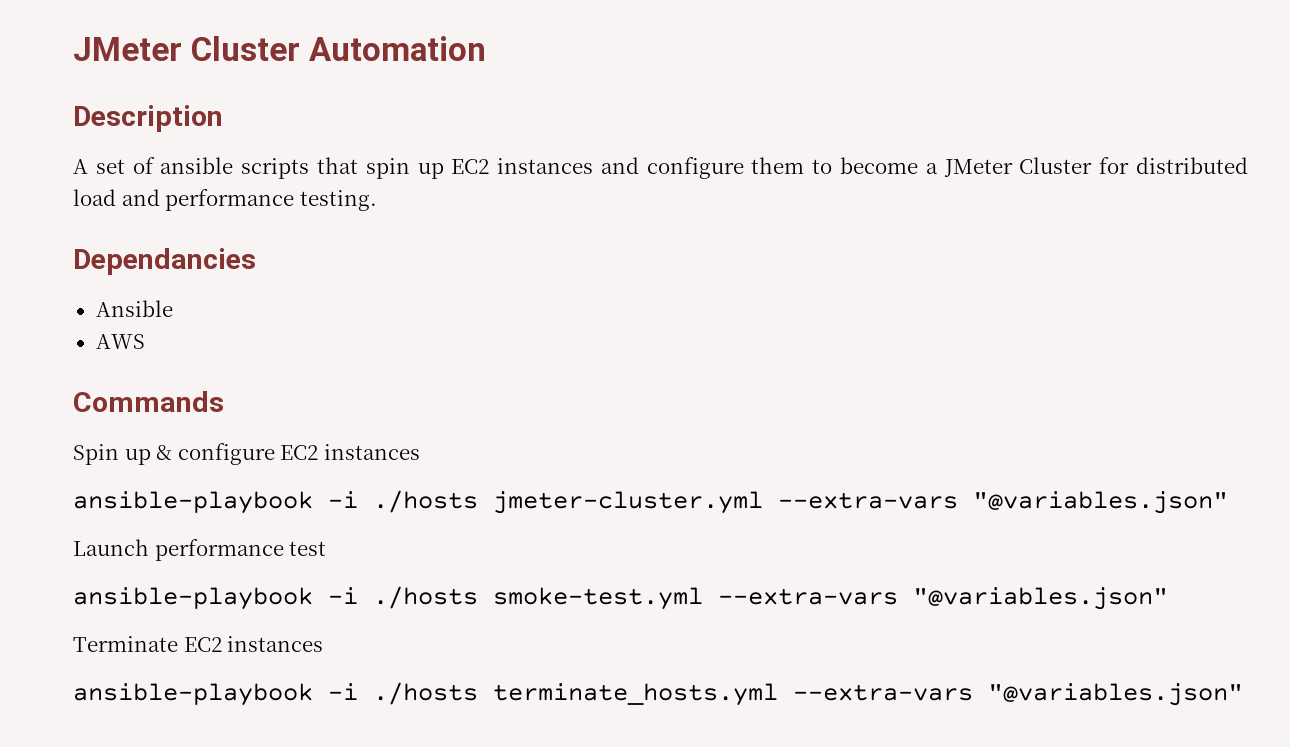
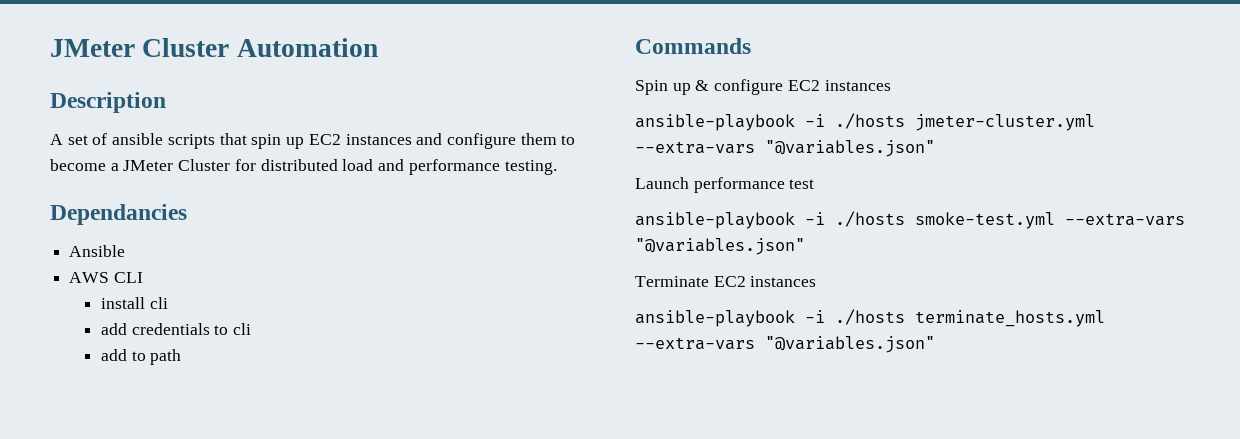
(145, 341) none -> [113,272,143,283] [100,297,168,309] [100,323,252,335] [100,349,182,365] CLI // install cli // add credentials to cli // add to path

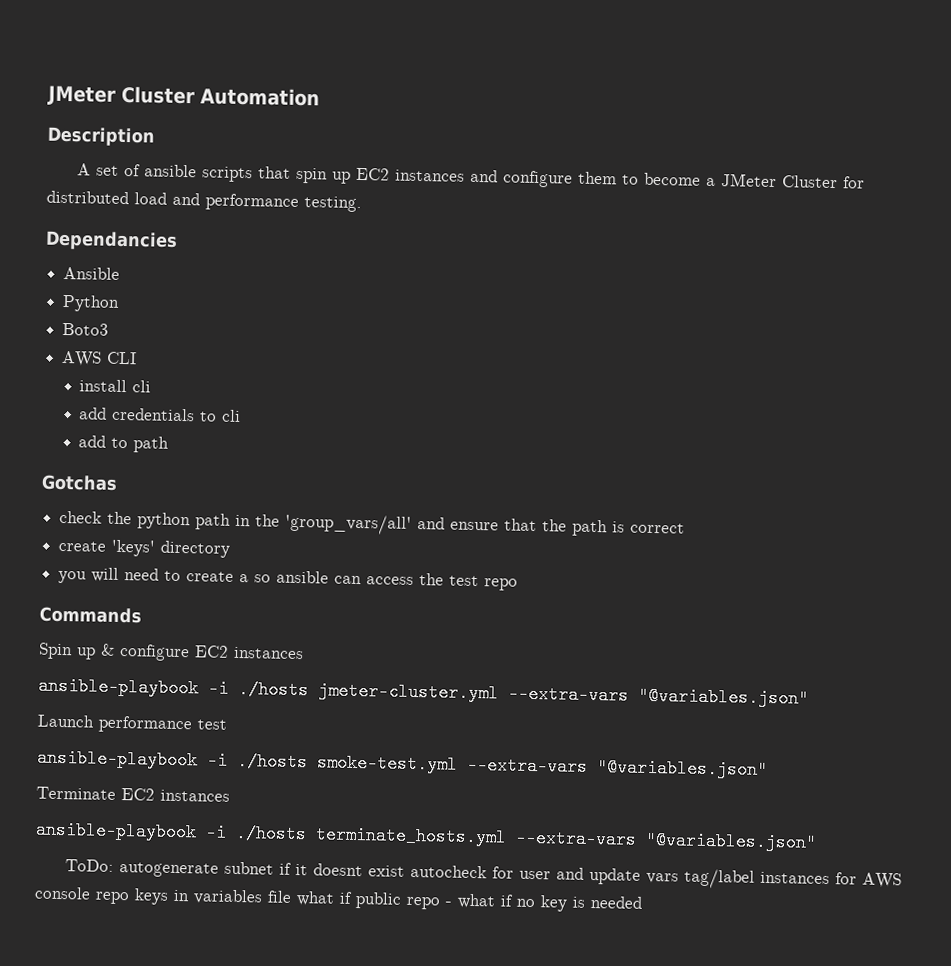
(126, 251) none -> [62,294,121,312] [62,322,110,336] // Python // Boto3
(182, 357) none -> [41,474,118,491] [59,510,686,537] [58,539,231,558] [58,567,519,591] // Gotchas // check the python path in the 'group_vars/all' and ensure that the path is correct // create 'keys' directory // you will need to create a so ansible can access the test repo
(935, 344) none -> [64,859,902,889] [34,886,643,912] // ToDo: autogenerate subnet if it doesnt exist autocheck for user and update vars tag/label instances for AWS console repo keys in variables file what if public repo - what if no key is needed

